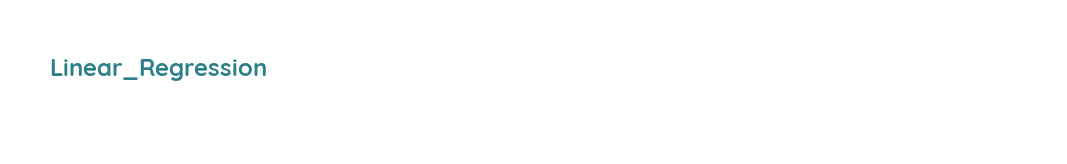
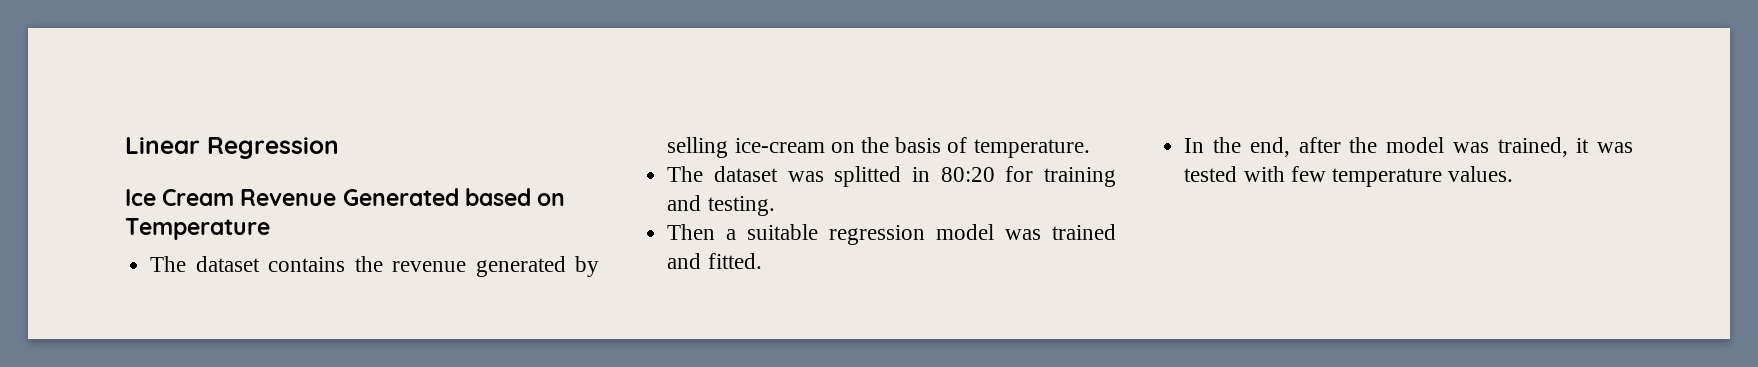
[50,59,267,81] Linear_Regression -> [125,137,339,159] [125,188,566,206] [125,218,270,240] [150,256,599,277] [667,137,1090,158] [667,166,1116,187] [667,195,775,216] [667,224,1116,245] [667,253,762,269] [1184,137,1633,157] [1184,166,1514,187] Linear Regression // Ice Cream Revenue Generated based on Temperature // The dataset contains the revenue generated by selling ice-cream on the basis of temperature. // The dataset was splitted in 80:20 for training and testing. // Then a suitable regression model was trained and fitted. // In the end, after the model was trained, it was tested with few temperature values.

